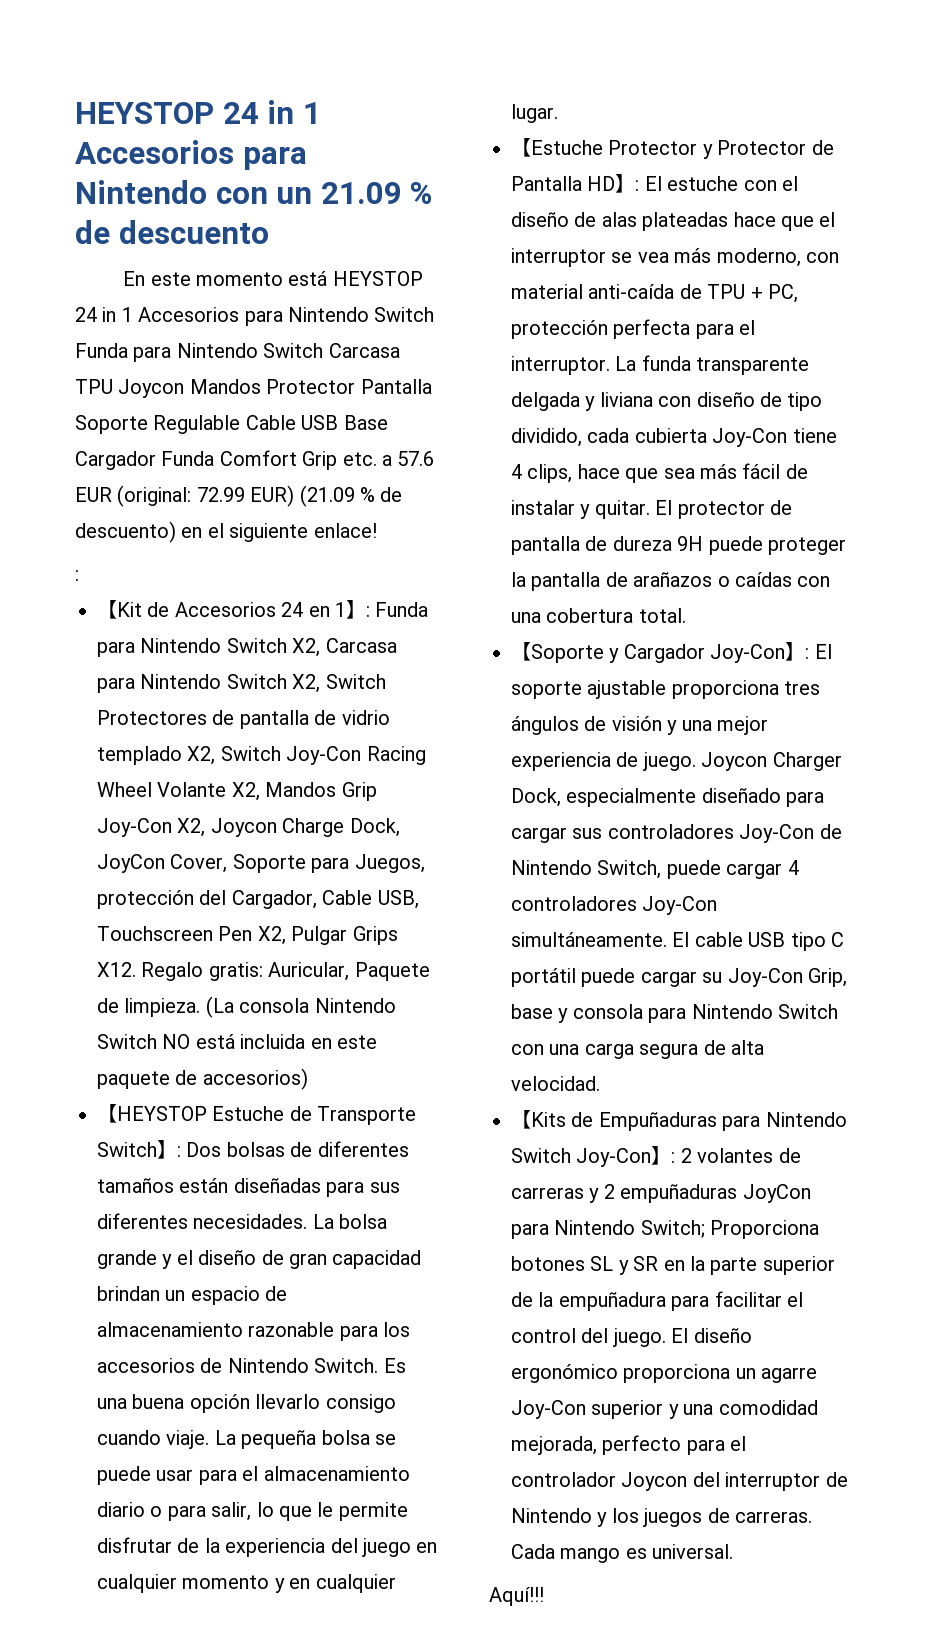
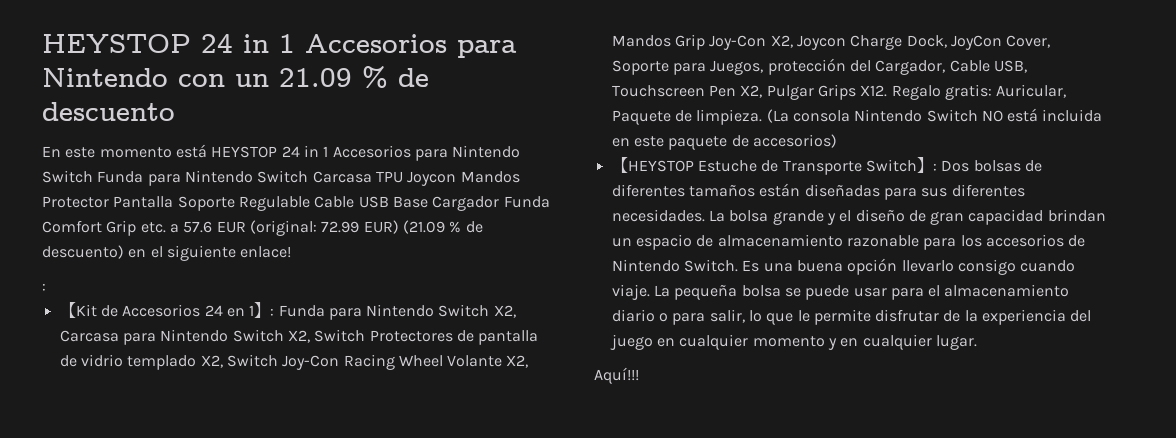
[511,138,834,159] [511,174,798,193] [511,212,836,231] [511,248,839,267] [511,284,798,303] [511,319,756,339] [511,355,810,375] [511,392,823,411] [511,428,837,447] [511,463,808,483] [511,500,792,519] [511,536,846,555] [511,572,831,591] [511,608,686,623] [511,642,832,663] [511,680,821,699] [511,716,768,735] [511,752,842,771] [511,788,825,807] [511,824,842,843] [511,860,799,879] [511,896,718,915] [511,932,844,951] [511,968,847,987] [511,1004,838,1023] [511,1040,764,1059] [511,1076,600,1091] [511,1110,847,1131] [511,1146,801,1167] [511,1184,811,1203] [511,1220,820,1239] [511,1256,835,1275] [511,1291,803,1311] [511,1328,752,1347] [511,1364,818,1383] [511,1400,818,1419] [511,1435,747,1455] [511,1472,848,1491] [511,1508,812,1527] [511,1544,734,1563] // 【Estuche Protector y Protector de Pantalla HD】: El estuche con el diseño de alas plateadas hace que el interruptor se vea más moderno, con material anti-caída de TPU + PC, protección perfecta para el interruptor. La funda transparente delgada y liviana con diseño de tipo dividido, cada cubierta Joy-Con tiene 4 clips, hace que sea más fácil de instalar y quitar. El protector de pantalla de dureza 9H puede proteger la pantalla de arañazos o caídas con una cobertura total. // 【Soporte y Cargador Joy-Con】: El soporte ajustable proporciona tres ángulos de visión y una mejor experiencia de juego. Joycon Charger Dock, especialmente diseñado para cargar sus controladores Joy-Con de Nintendo Switch, puede cargar 4 controladores Joy-Con simultáneamente. El cable USB tipo C portátil puede cargar su Joy-Con Grip, base y consola para Nintendo Switch con una carga segura de alta velocidad. // 【Kits de Empuñaduras para Nintendo Switch Joy-Con】: 2 volantes de carreras y 2 empuñaduras JoyCon para Nintendo Switch; Proporciona botones SL y SR en la parte superior de la empuñadura para facilitar el control del juego. El diseño ergonómico proporciona un agarre Joy-Con superior y una comodidad mejorada, perfecto para el controlador Joycon del interruptor de Nintendo y los juegos de carreras. Cada mango es universal. -> (977, 342) none

